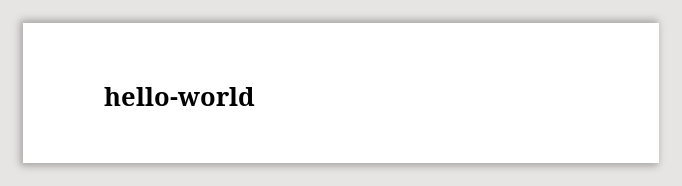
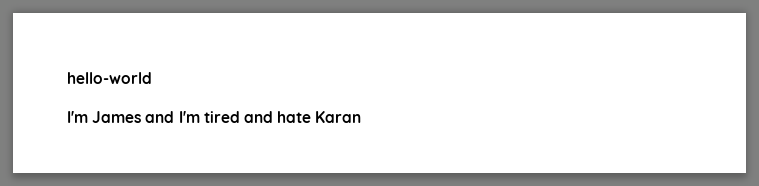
(255, 96) none -> [67,111,362,123] // I'm James and I'm tired and hate Karan

